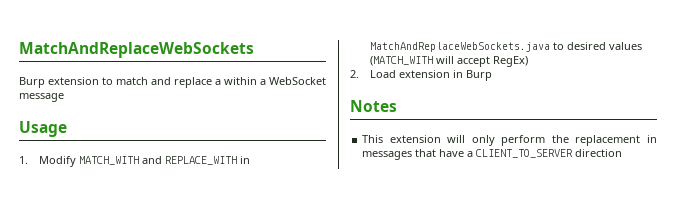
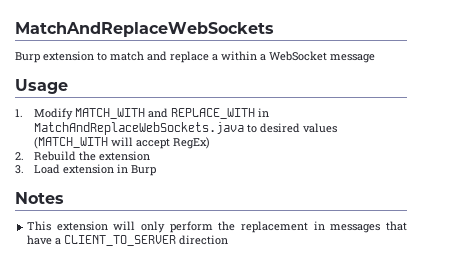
(359, 74) none -> [33,151,150,161] [15,165,24,174] Rebuild the extension // 3.

